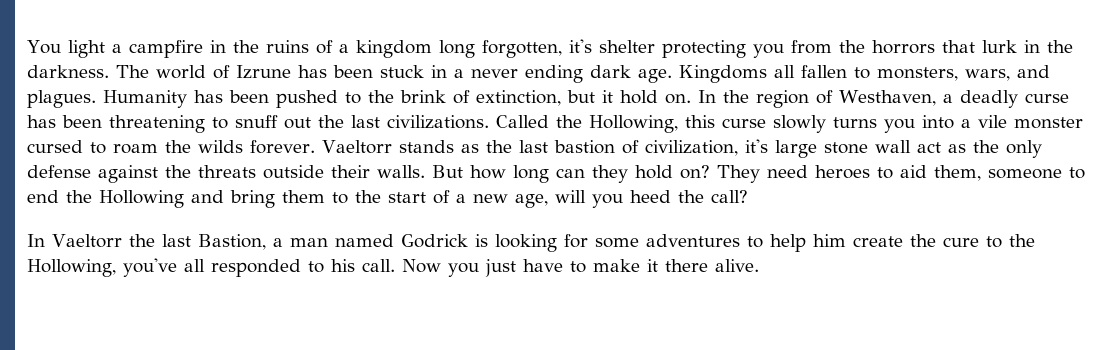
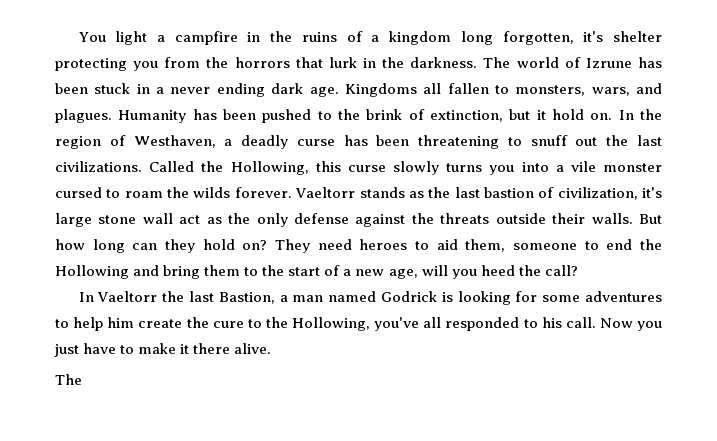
(759, 265) none -> [55,374,82,385] // The

